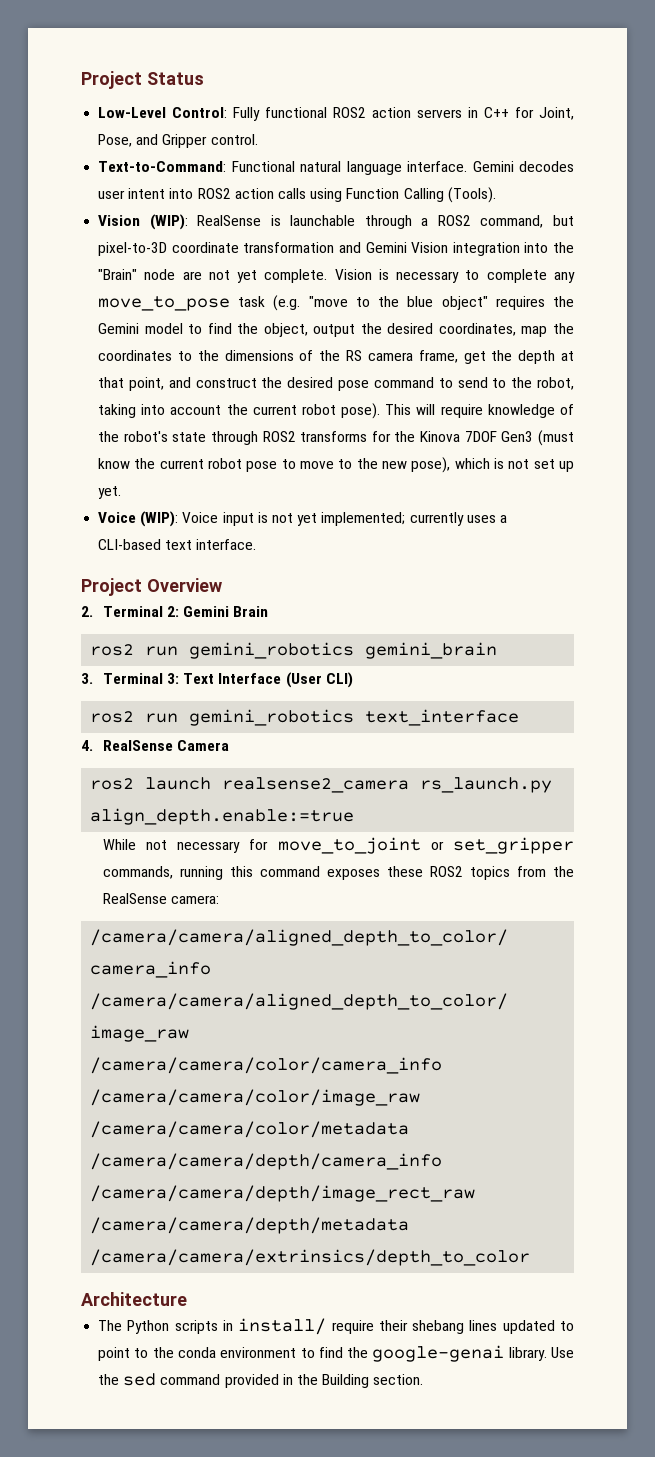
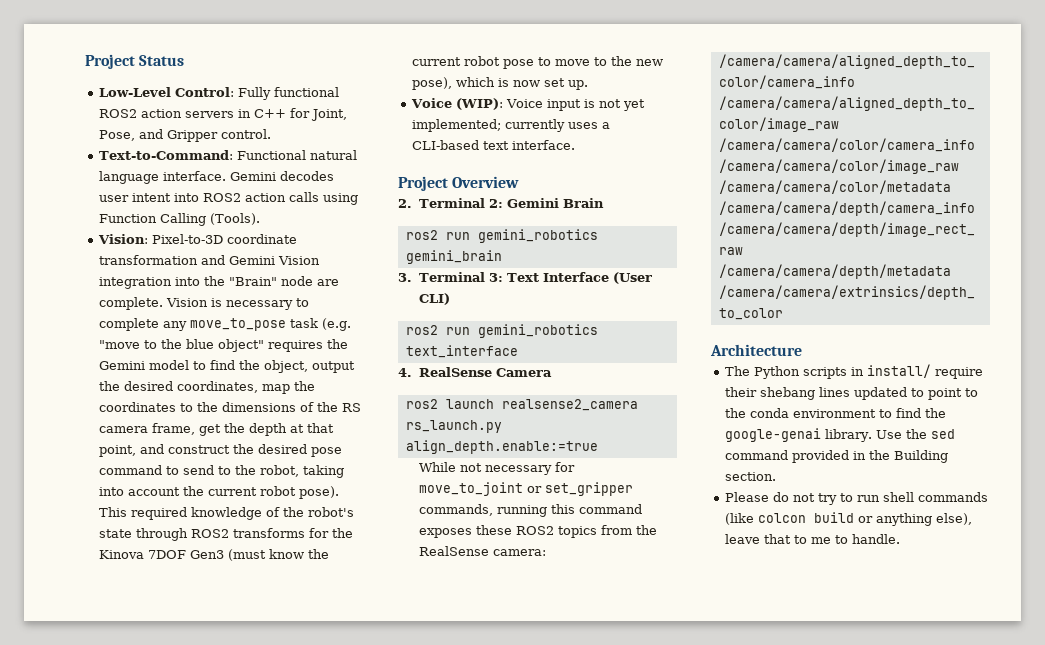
[98,214,574,230] [98,242,168,256] Vision (WIP): RealSense is launchable through a ROS2 command, but pixel-to-3D -> [98,234,224,244] Vision: Pixel-to-3D
[208,270,258,283] not yet -> (340, 282) none
[416,404,483,418] will require -> [131,507,188,520] required
[508,459,574,472] [98,486,122,499] not set up yet. -> [513,78,589,90] now set up.
(424, 1379) none -> [725,492,989,505] [725,512,973,526] [725,534,901,544] // Please do not try to run shell commands (like colcon build or anything else), leave that to me to handle.

